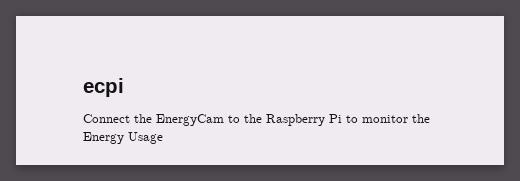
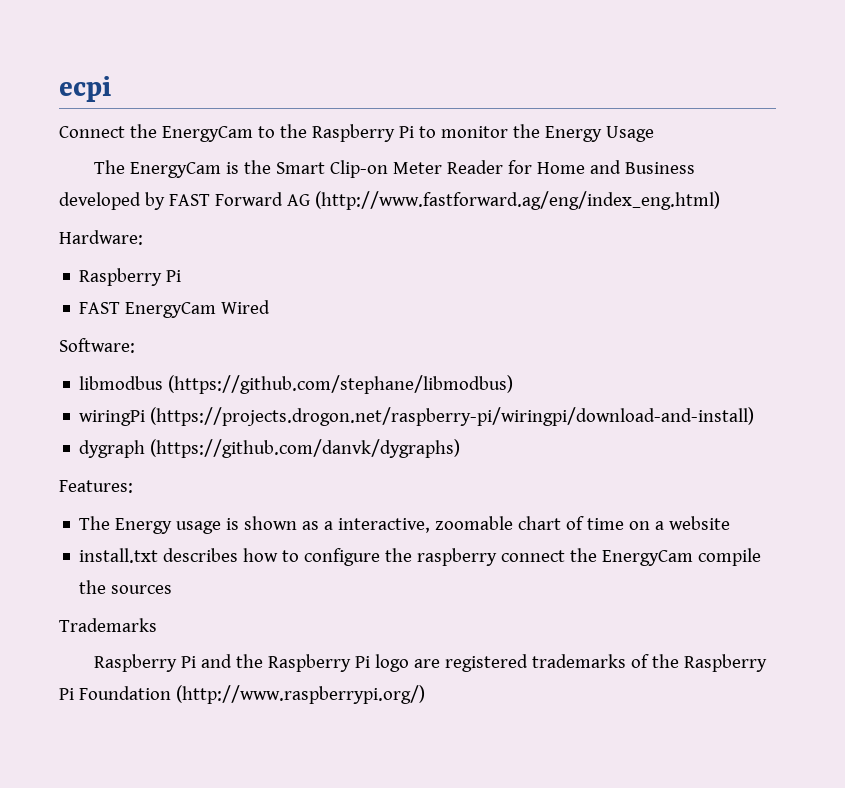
(163, 138) none -> [94,160,696,178] [59,191,720,210] [59,230,143,245] [79,268,182,286] [79,300,271,318] [59,338,135,353] [79,375,514,394] [79,407,755,426] [79,439,461,458] [59,480,133,493] [79,516,731,534] [79,548,762,566] [79,580,173,594] [59,618,157,632] [94,654,768,672] [59,685,425,704] // The EnergyCam is the Smart Clip-on Meter Reader for Home and Business developed by FAST Forward AG (http://www.fastforward.ag/eng/index_eng.html) // Hardware: // Raspberry Pi // FAST EnergyCam Wired // Software: // libmodbus (https://github.com/stephane/libmodbus) // wiringPi (https://projects.drogon.net/raspberry-pi/wiringpi/download-and-install) // dygraph (https://github.com/danvk/dygraphs) // Features: // The Energy usage is shown as a interactive, zoomable chart of time on a website // install.txt describes how to configure the raspberry connect the EnergyCam compile the sources // Trademarks // Raspberry Pi and the Raspberry Pi logo are registered trademarks of the Raspberry Pi Foundation (http://www.raspberrypi.org/)

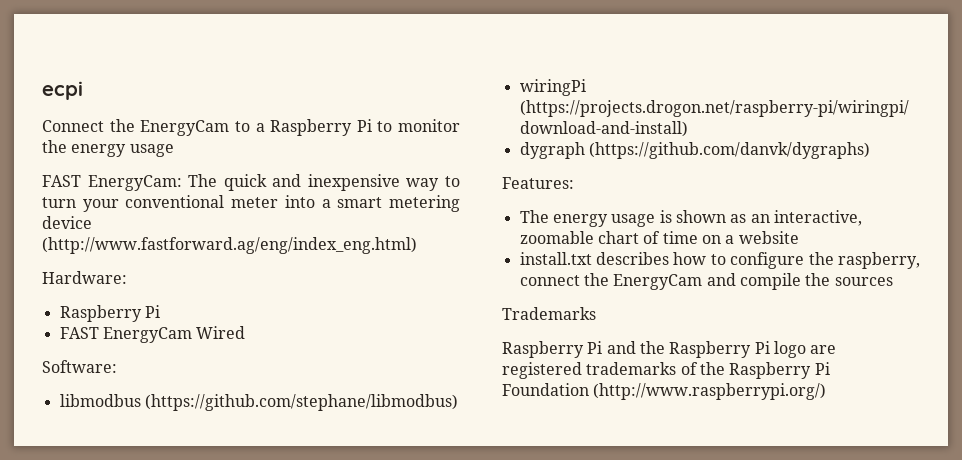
[279,124,307,138] the -> [255,123,265,132] a
[544,126,654,142] [94,160,696,178] [59,192,310,210] Energy Usage // The EnergyCam is the Smart Clip-on Meter Reader for Home and Business developed by FAST Forward AG -> [71,144,174,157] [42,174,460,191] [42,195,461,212] [42,216,92,229] energy usage // FAST EnergyCam: The quick and inexpensive way to turn your conventional meter into a smart metering device
[115,518,173,534] Energy -> [552,214,608,227] energy
[324,521,334,530] a -> [750,214,770,223] an
[417,548,498,566] raspberry -> [838,252,920,269] raspberry,
(694, 558) none -> [706,273,736,286] and

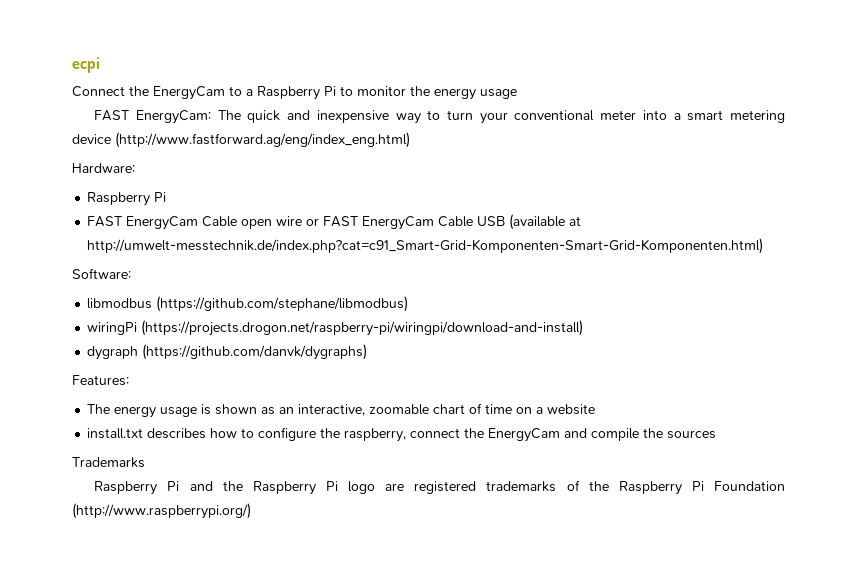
[196,326,246,339] Wired -> [202,214,582,230] [87,238,764,254] Cable open wire or FAST EnergyCam Cable USB (available at http://umwelt-messtechnik.de/index.php?cat=c91_Smart-Grid-Komponenten-Smart-Grid-Komponenten.html)

